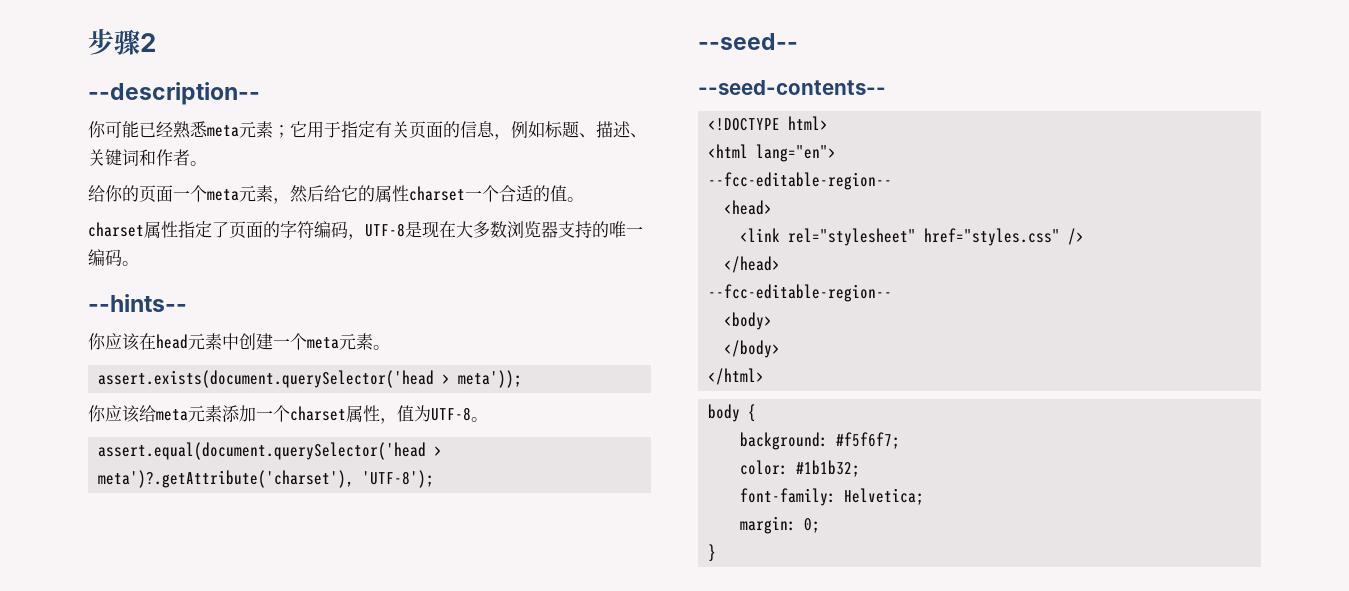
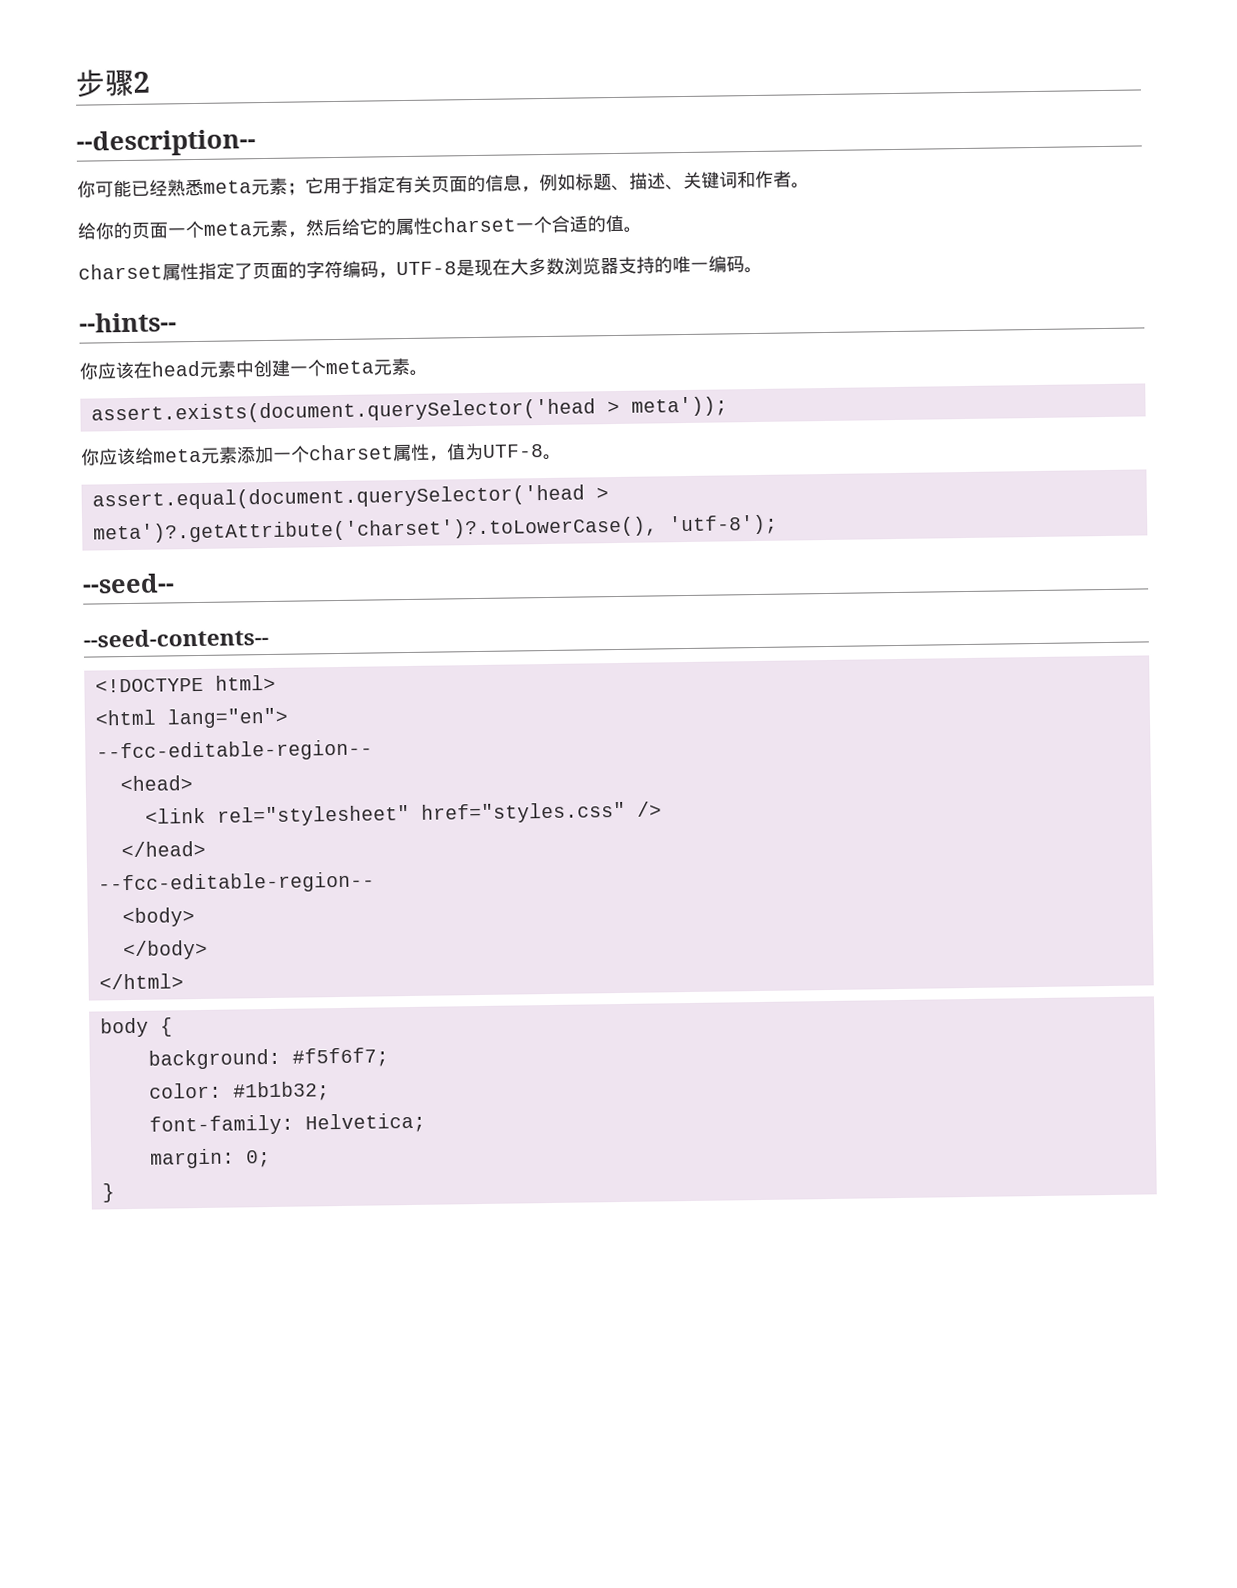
[98,470,435,488] meta')?.getAttribute('charset'), 'UTF-8'); -> [92,514,778,544] meta')?.getAttribute('charset')?.toLowerCase(), 'utf-8');

